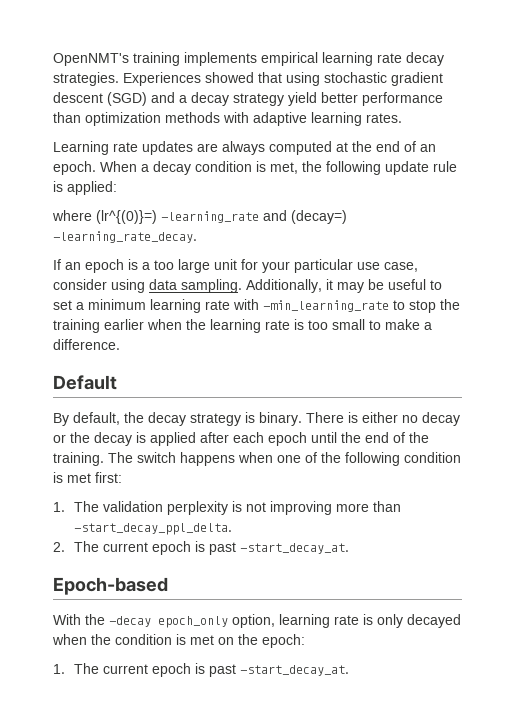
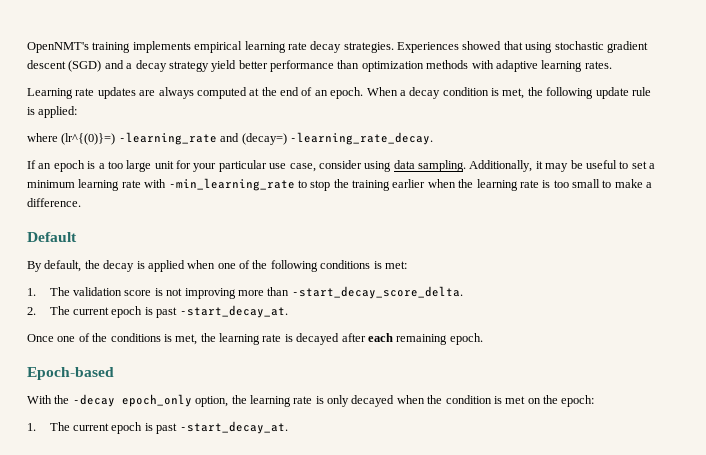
[190,412,460,426] [53,432,429,446] [53,452,235,466] strategy is binary. There is either no decay or the decay is applied after each epoch until the end of the training. The switch happens -> [136,260,185,272] is applied
[404,452,461,463] [53,472,122,483] condition is met first: -> [320,260,407,269] conditions is met:
[167,501,229,515] perplexity -> [124,290,152,296] score
[74,523,233,535] -start_decay_ppl_delta. -> [291,286,463,299] -start_decay_score_delta.
(350, 548) none -> [27,333,483,345] // Once one of the conditions is met, the learning rate is decayed after each remaining epoch.
(275, 621) none -> [231,395,247,404] the

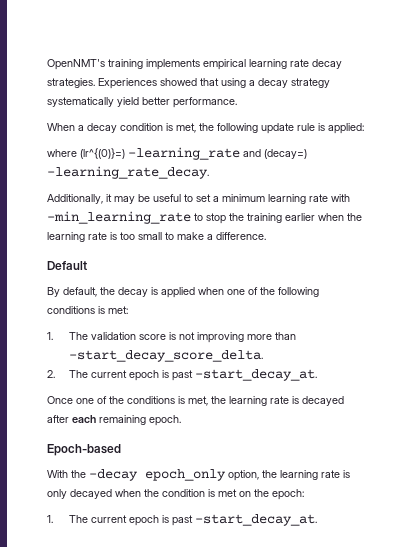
[554,41,648,53] [27,60,124,72] stochastic gradient descent (SGD) and -> (246, 83) none
(209, 66) none -> [47,97,114,107] systematically
[270,60,612,72] [27,87,364,99] performance than optimization methods with adaptive learning rates. // Learning rate updates are always computed at the end of an epoch. -> [173,97,237,108] performance. //
[27,160,466,172] If an epoch is a too large unit for your particular use case, consider using data sampling. -> (209, 172) none

